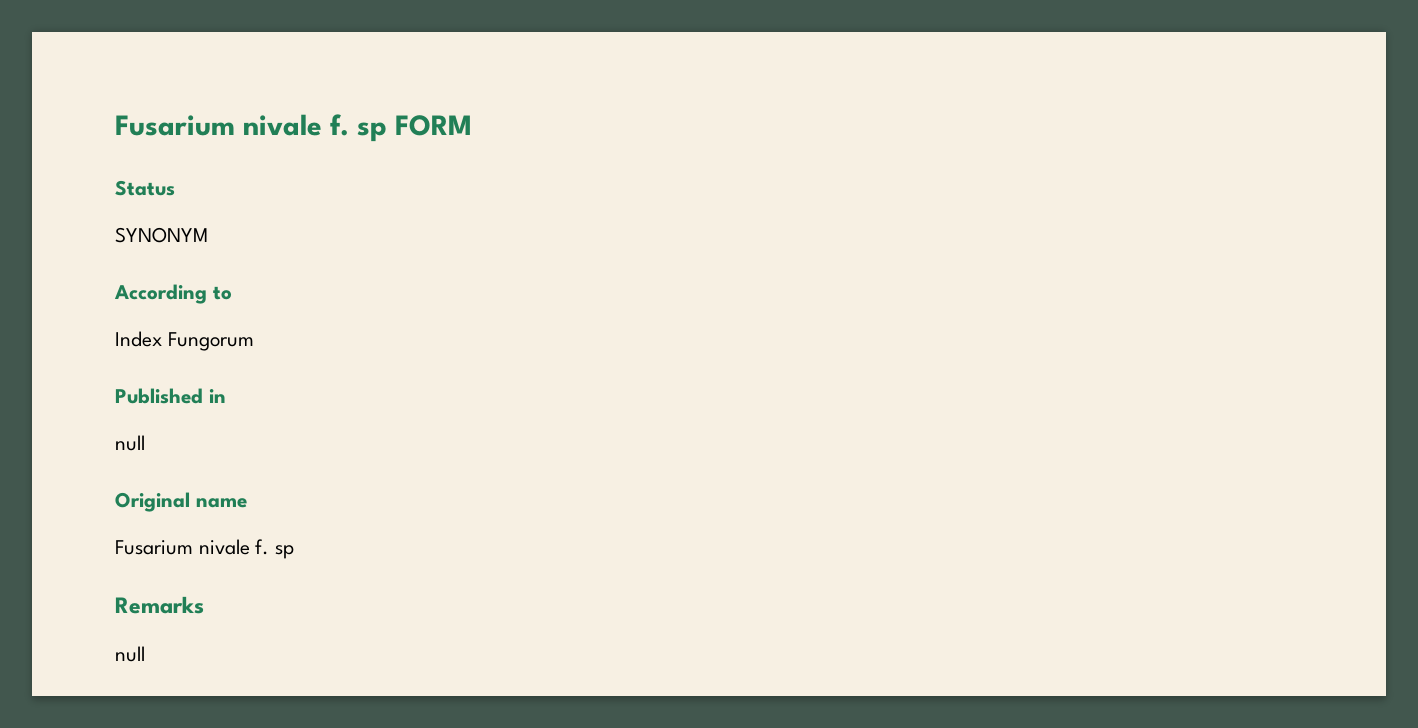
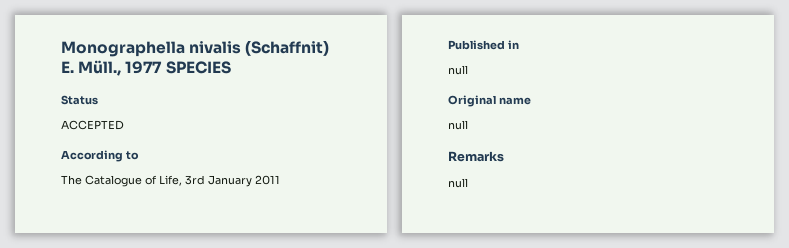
[115,114,472,142] Fusarium nivale f. sp FORM -> [61,40,330,57] [61,60,231,76] Monographella nivalis (Schaffnit) E. Müll., 1977 SPECIES
[115,227,208,243] SYNONYM -> [61,120,124,130] ACCEPTED
[115,331,254,351] Index Fungorum -> [61,175,280,187] The Catalogue of Life, 3rd January 2011
[115,539,295,559] Fusarium nivale f. sp -> [448,120,468,130] null

